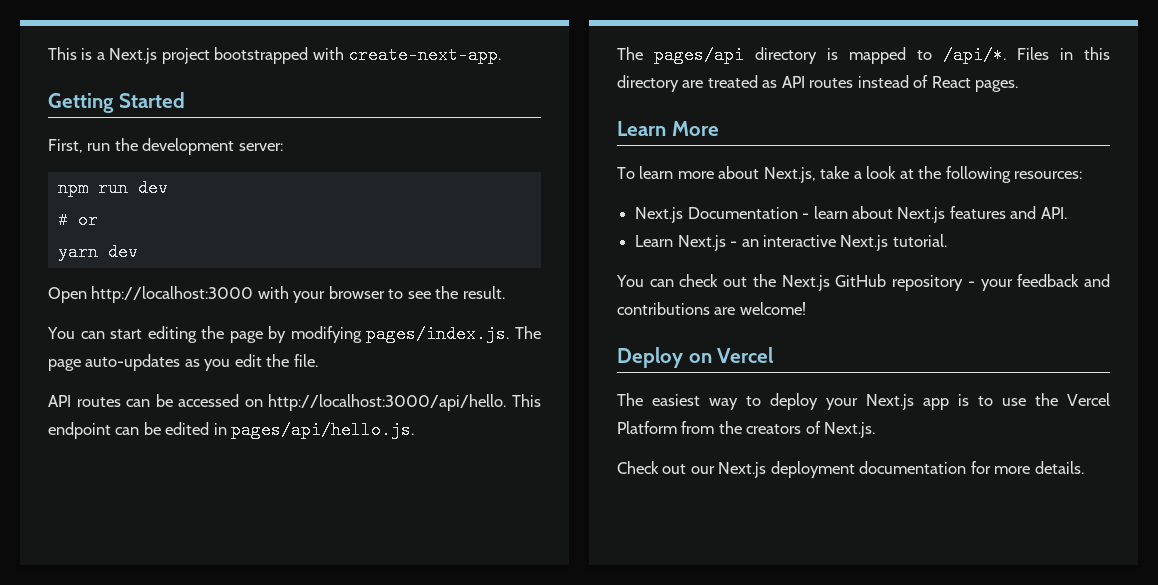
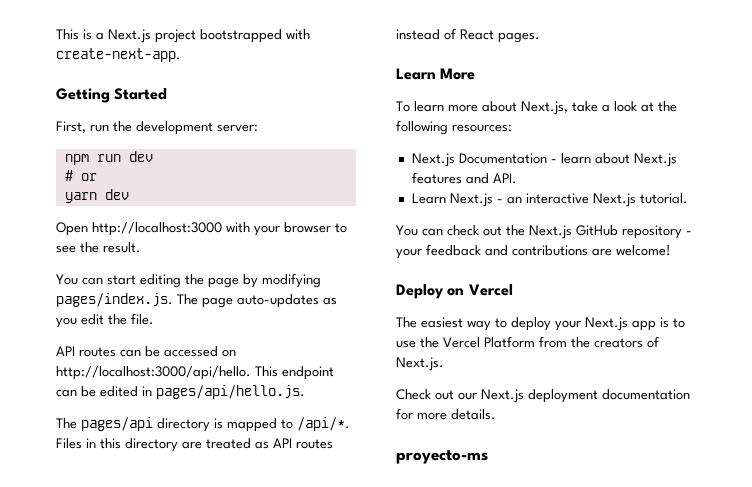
(1084, 467) none -> [396,450,488,464] // proyecto-ms

